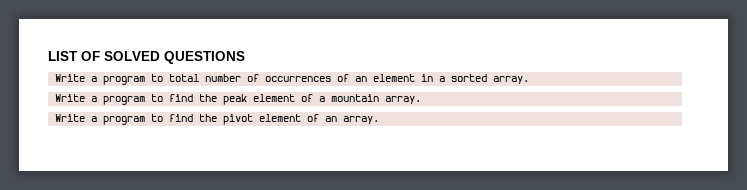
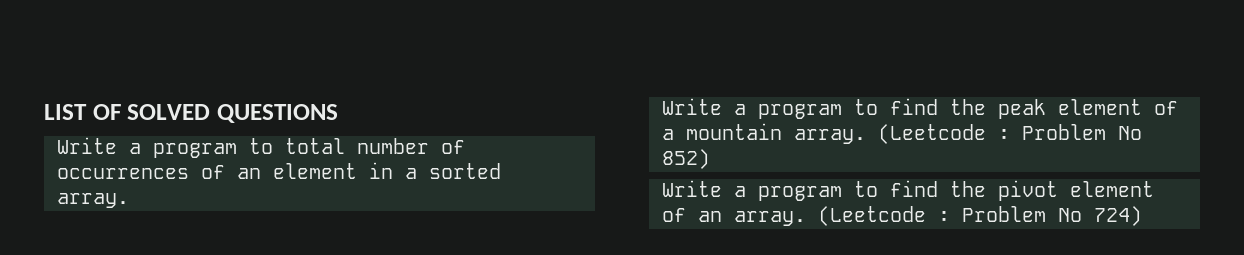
(421, 100) none -> [877,124,1142,144] [661,149,710,169] (Leetcode : Problem No 852)
(379, 120) none -> [817,206,1142,226] (Leetcode : Problem No 724)

